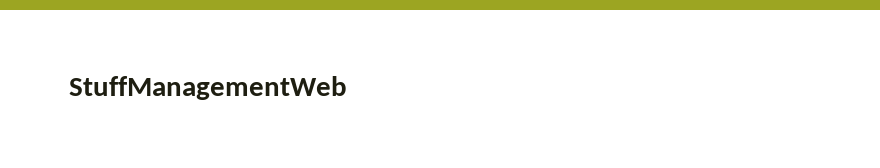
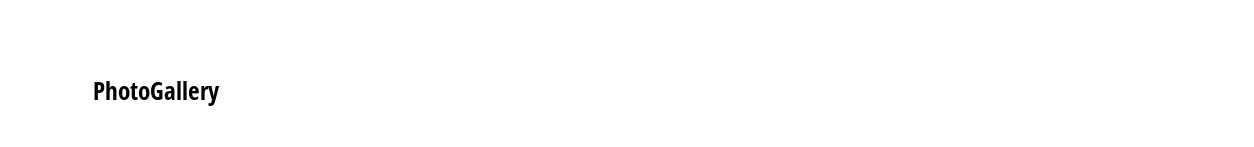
[69,76,347,100] StuffManagementWeb -> [93,81,220,106] PhotoGallery

